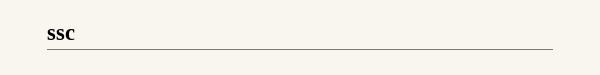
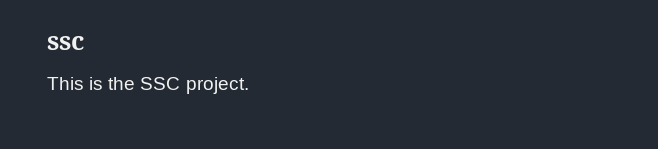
(75, 34) none -> [47,77,249,94] // This is the SSC project.

